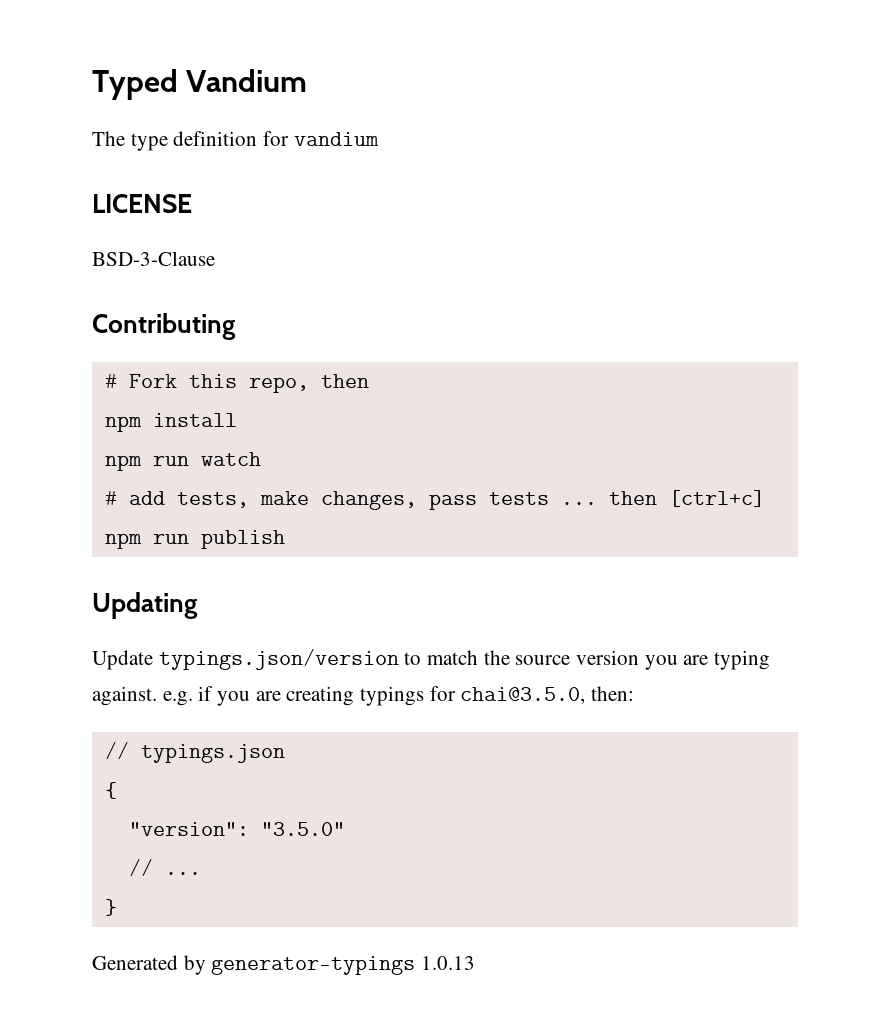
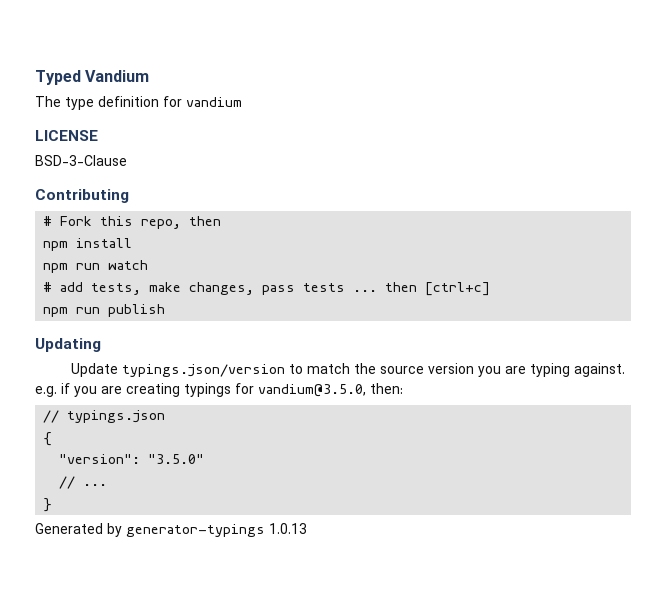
[460,687,586,704] chai@3.5.0, -> [258,384,366,397] vandium@3.5.0,

